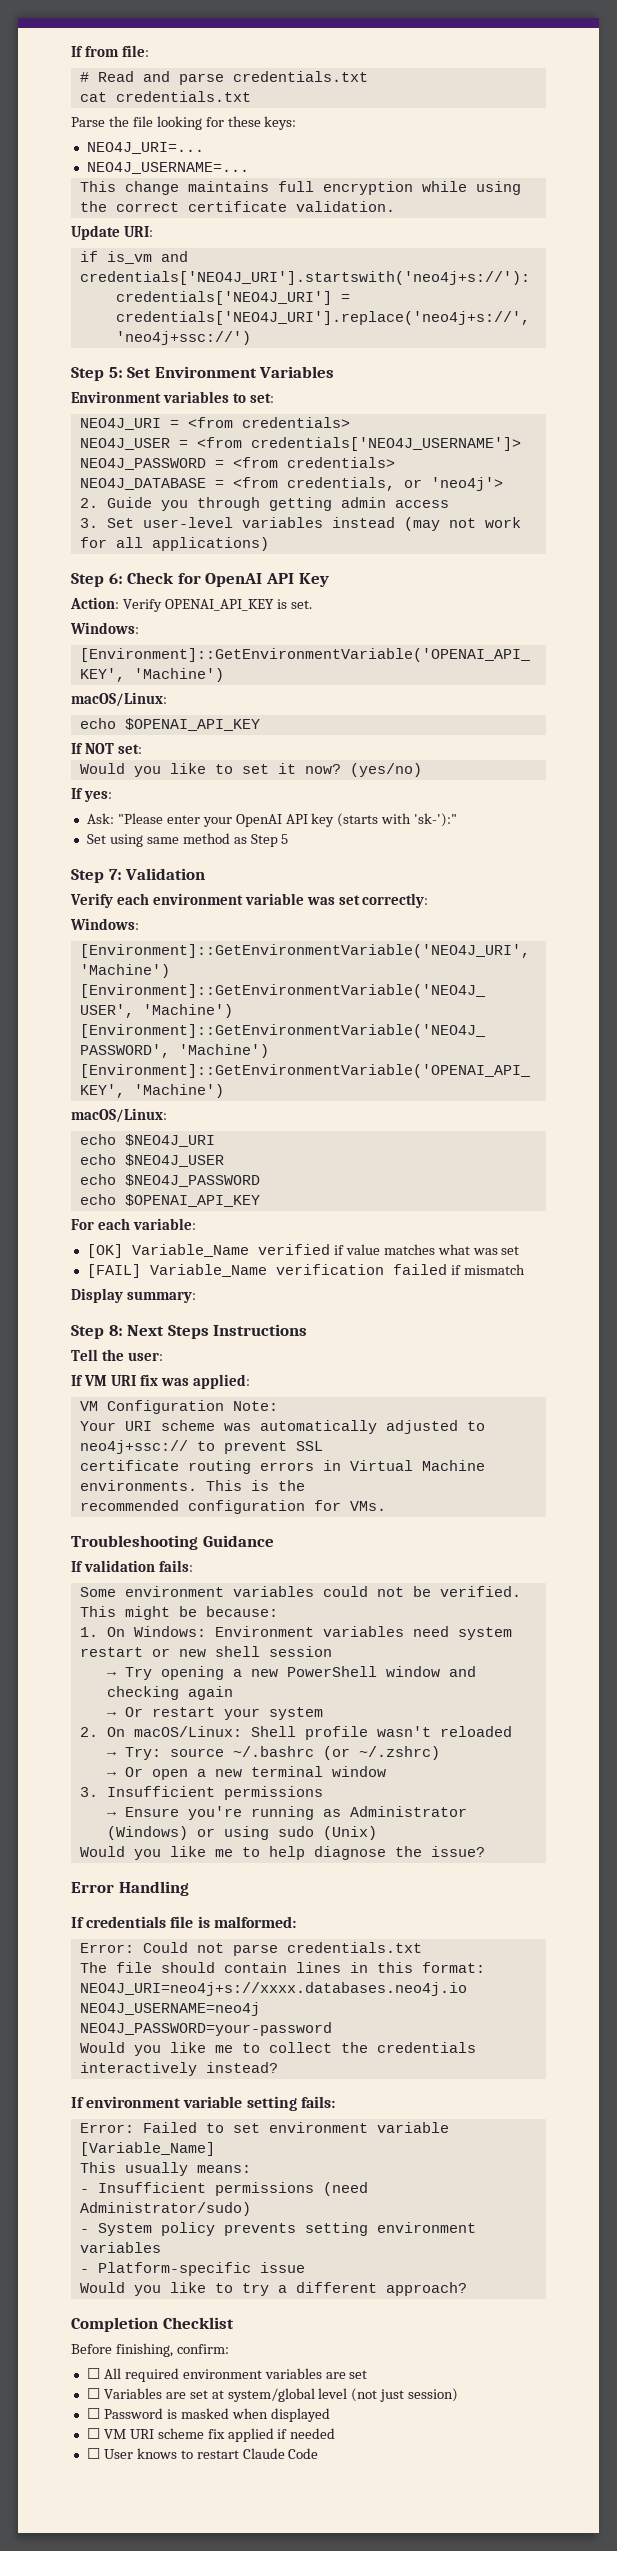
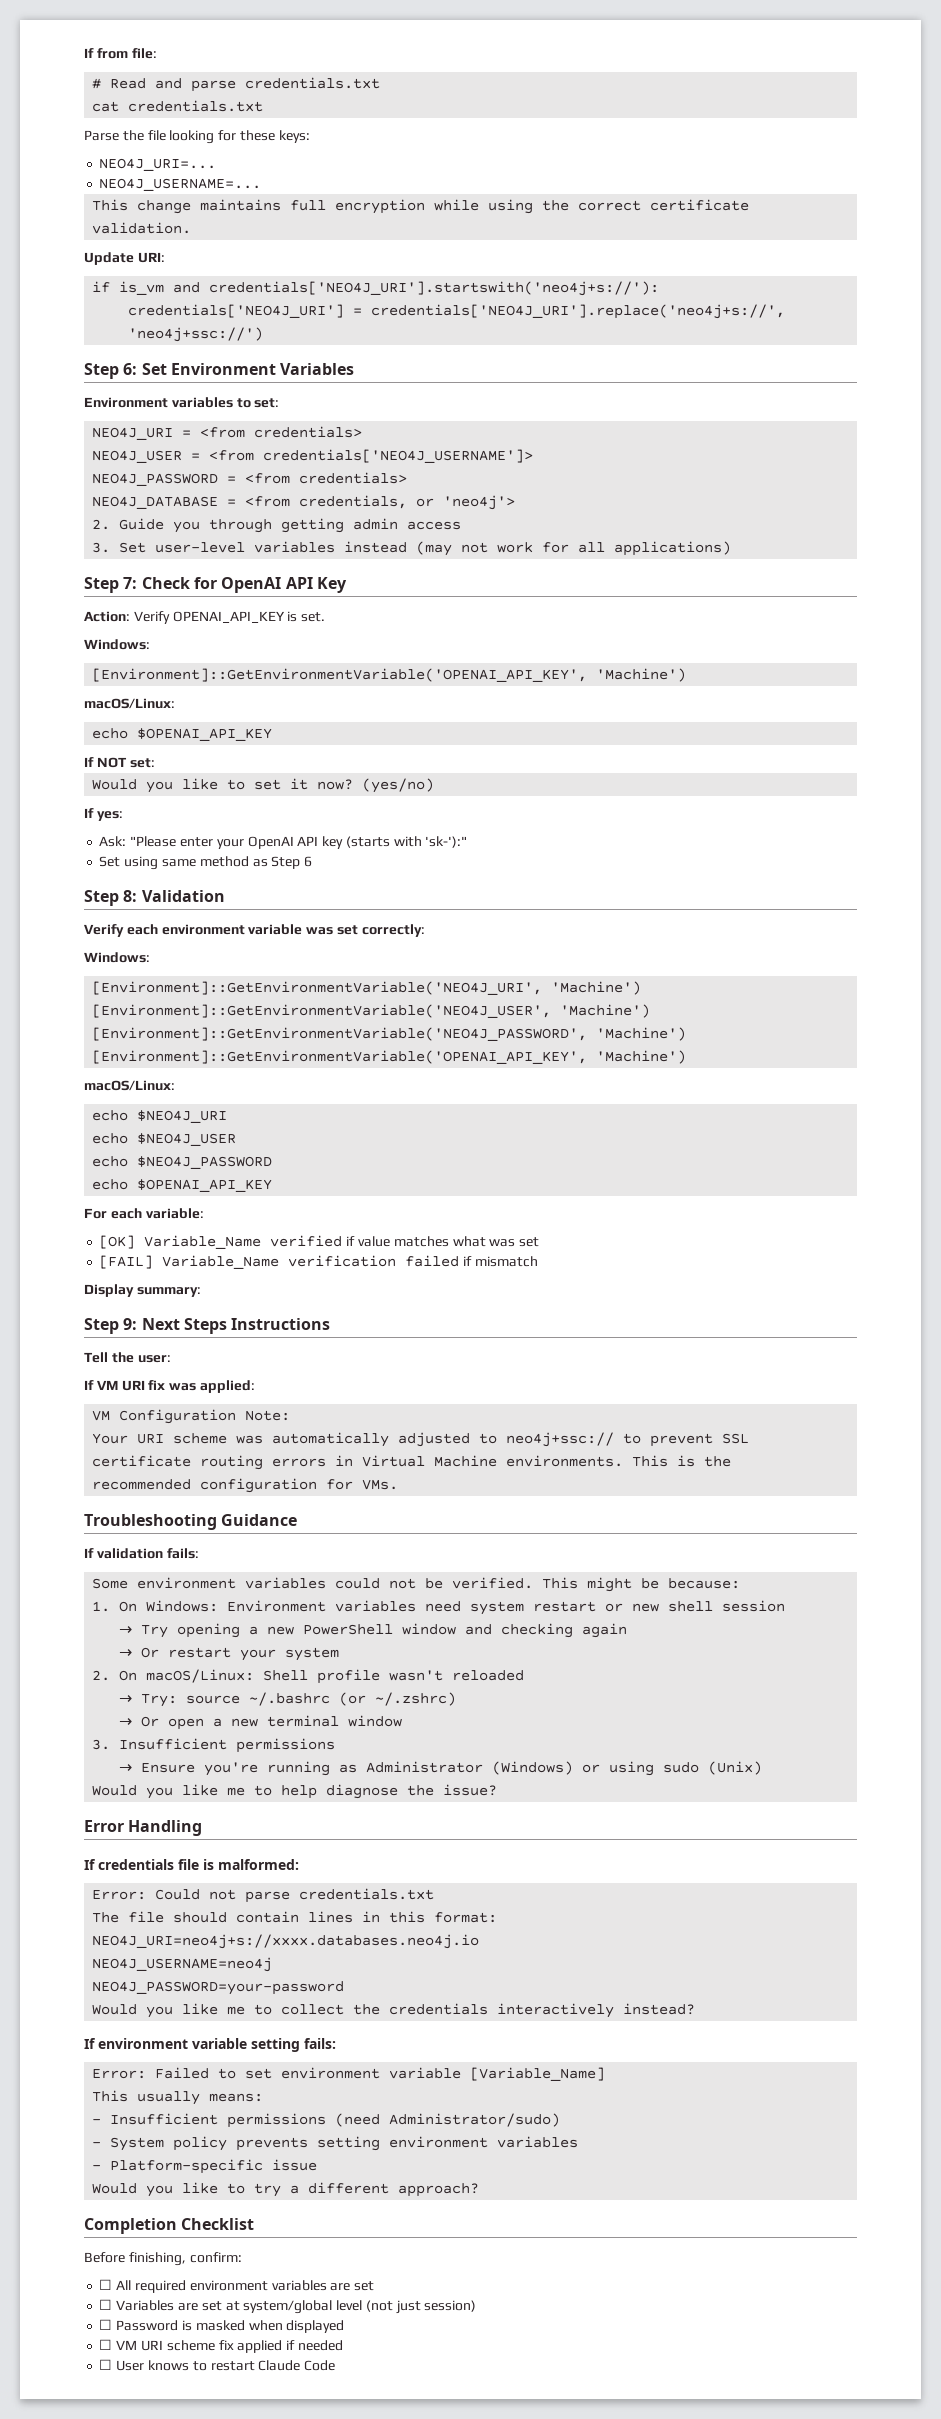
[108,367,123,378] 5: -> [123,363,138,375] 6:
[108,573,123,584] 6: -> [123,577,138,589] 7:
[281,834,289,844] [71,869,122,883] 5 // Step 7: -> [304,856,313,867] [84,890,138,906] 6 // Step 8:
[108,1325,123,1336] 8: -> [123,1318,138,1330] 9:

